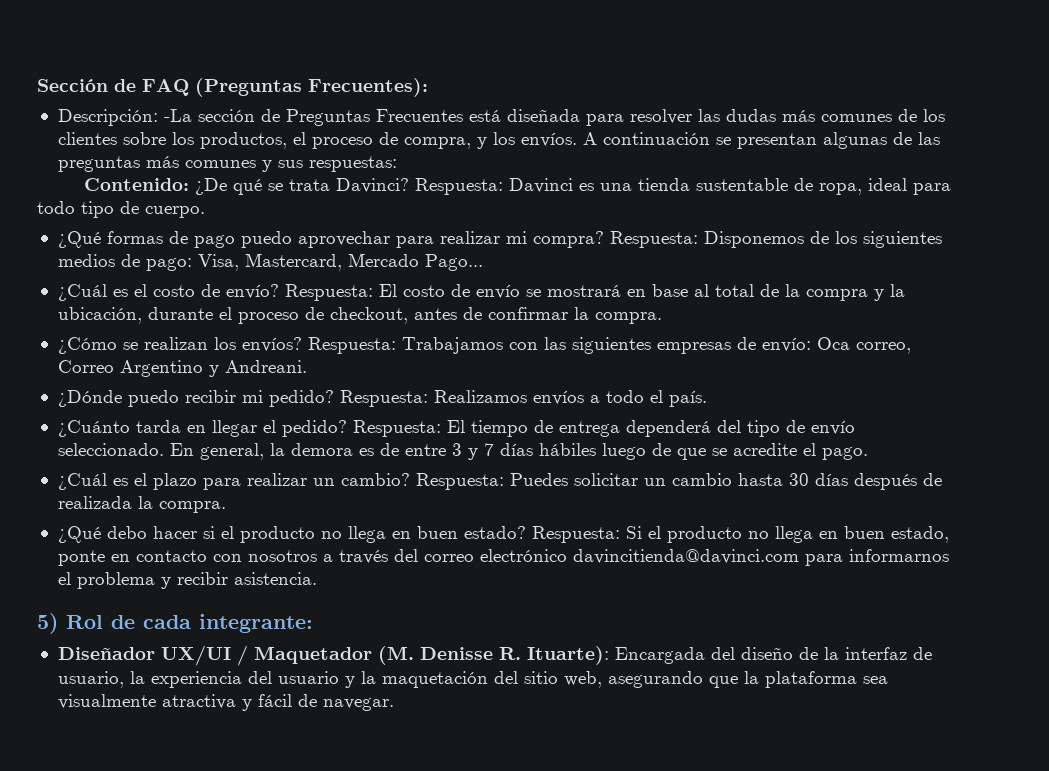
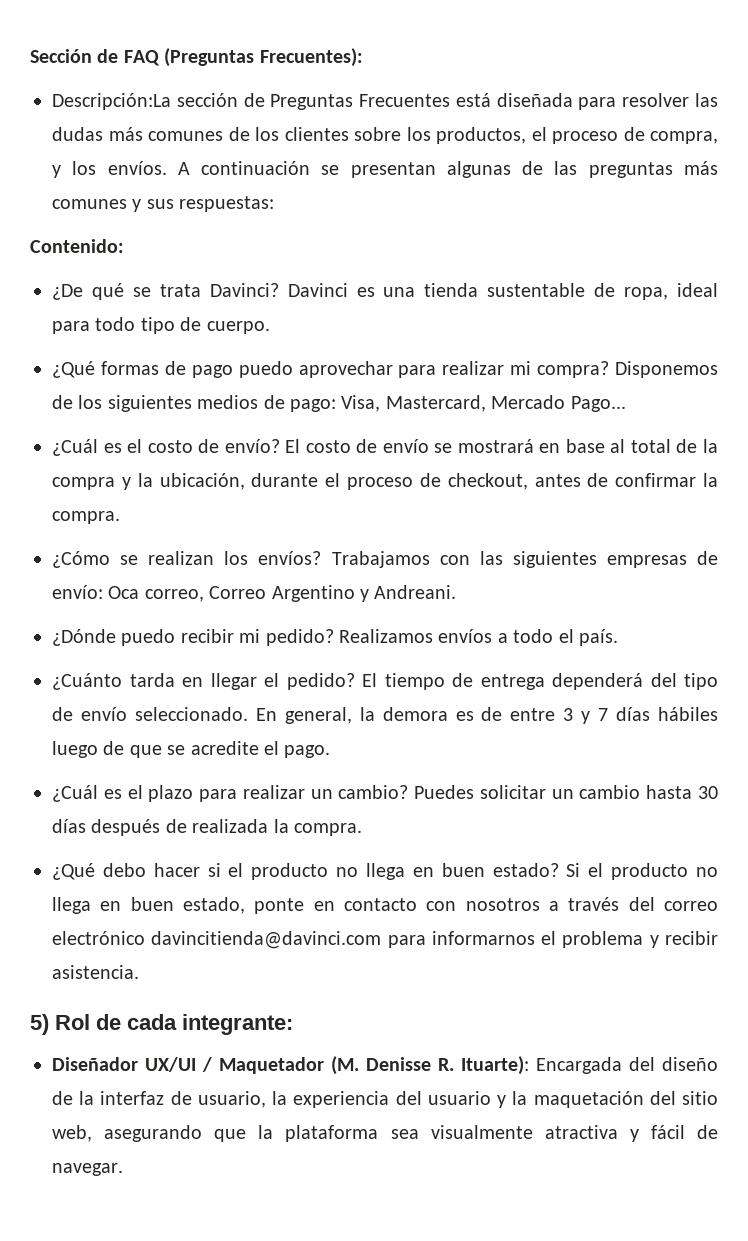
[57,109,192,126] Descripción: -La -> [52,93,171,110] Descripción:La
(189, 184) none -> (124, 246) //
[414,178,503,195] Respuesta: -> (279, 290) none
[609,231,698,248] Respuesta: -> (610, 369) none
[284,284,373,301] Respuesta: -> (280, 446) none
[307,337,396,354] Respuesta: -> (322, 558) none
[339,390,428,407] Respuesta: -> (334, 637) none
[352,420,441,437] Respuesta: -> (355, 681) none
[415,473,504,490] Respuesta: -> (409, 792) none
[531,526,620,543] Respuesta: -> (559, 870) none

